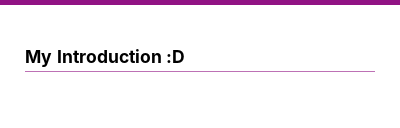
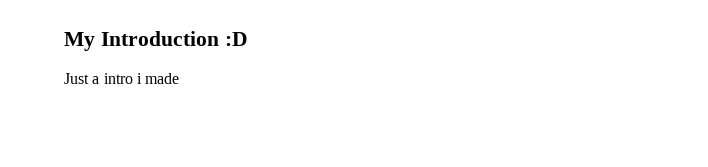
(186, 56) none -> [64,73,180,84] // Just a intro i made

